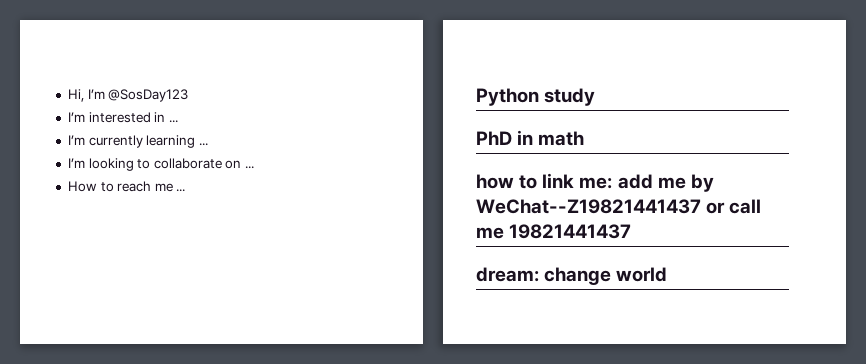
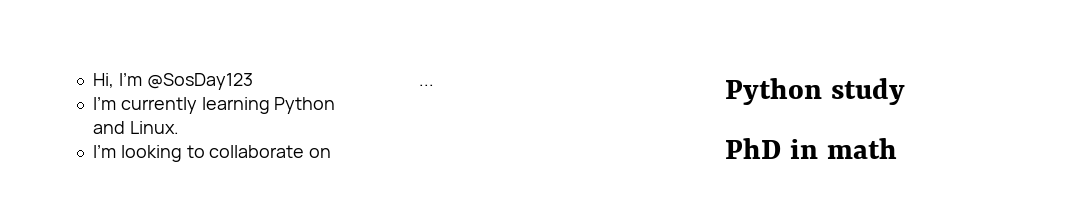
[67,112,178,123] // I’m interested in ... -> (253, 81) none
[198,143,208,146] ... -> [274,97,336,114] [92,121,179,134] Python and Linux.
[67,181,186,192] // How to reach me ... -> (434, 85) none
[476,173,714,192] [476,199,762,214] [476,224,632,239] [476,267,668,285] // how to link me: add me by WeChat--Z19821441437 or call me 19821441437 // dream: change world -> (897, 148) none

